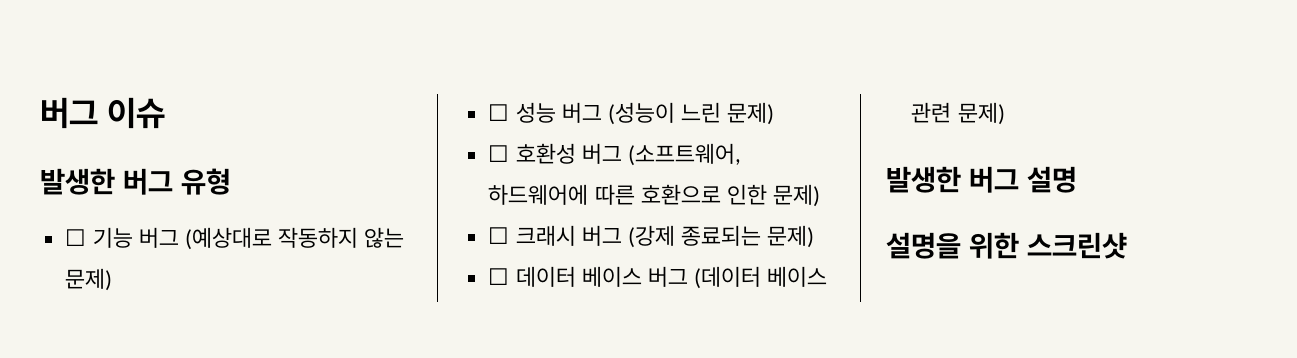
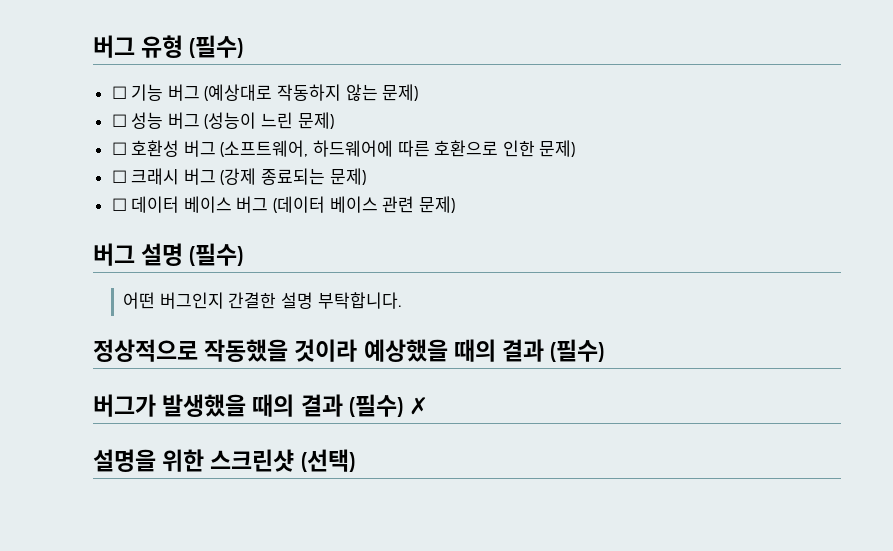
[40,97,166,129] [40,168,173,195] 버그 이슈 // 발생한 버그 -> [93,35,135,58] 버그
(231, 181) none -> [189,35,244,58] (필수)
[886,166,961,193] 발생한 -> (455, 204) none
(1077, 179) none -> [189,243,244,266] [123,292,401,309] [93,339,605,362] [93,394,429,417] (필수) // 어떤 버그인지 간결한 설명 부탁합니다. // 정상적으로 작동했을 것이라 예상했을 때의 결과 (필수) // 버그가 발생했을 때의 결과 (필수) ✗
(1127, 245) none -> [300,449,355,472] (선택)

